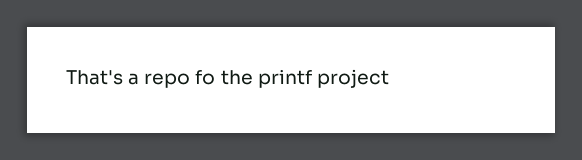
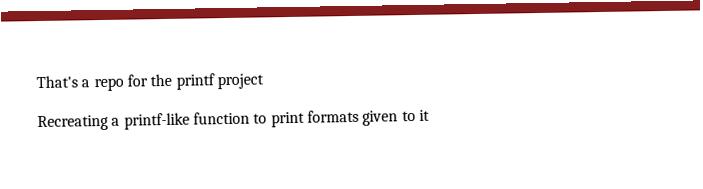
[195,70,216,85] fo -> [126,74,148,87] for
(389, 78) none -> [37,109,430,132] // Recreating a printf-like function to print formats given to it

